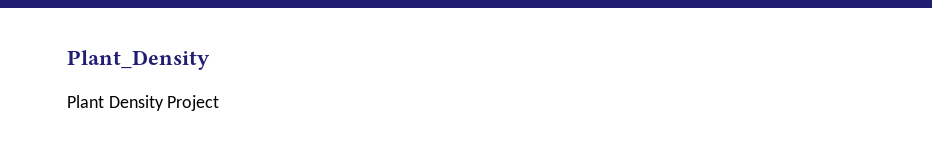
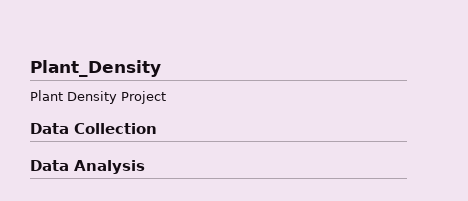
(220, 103) none -> [30,123,157,134] [30,160,145,174] // Data Collection // Data Analysis

